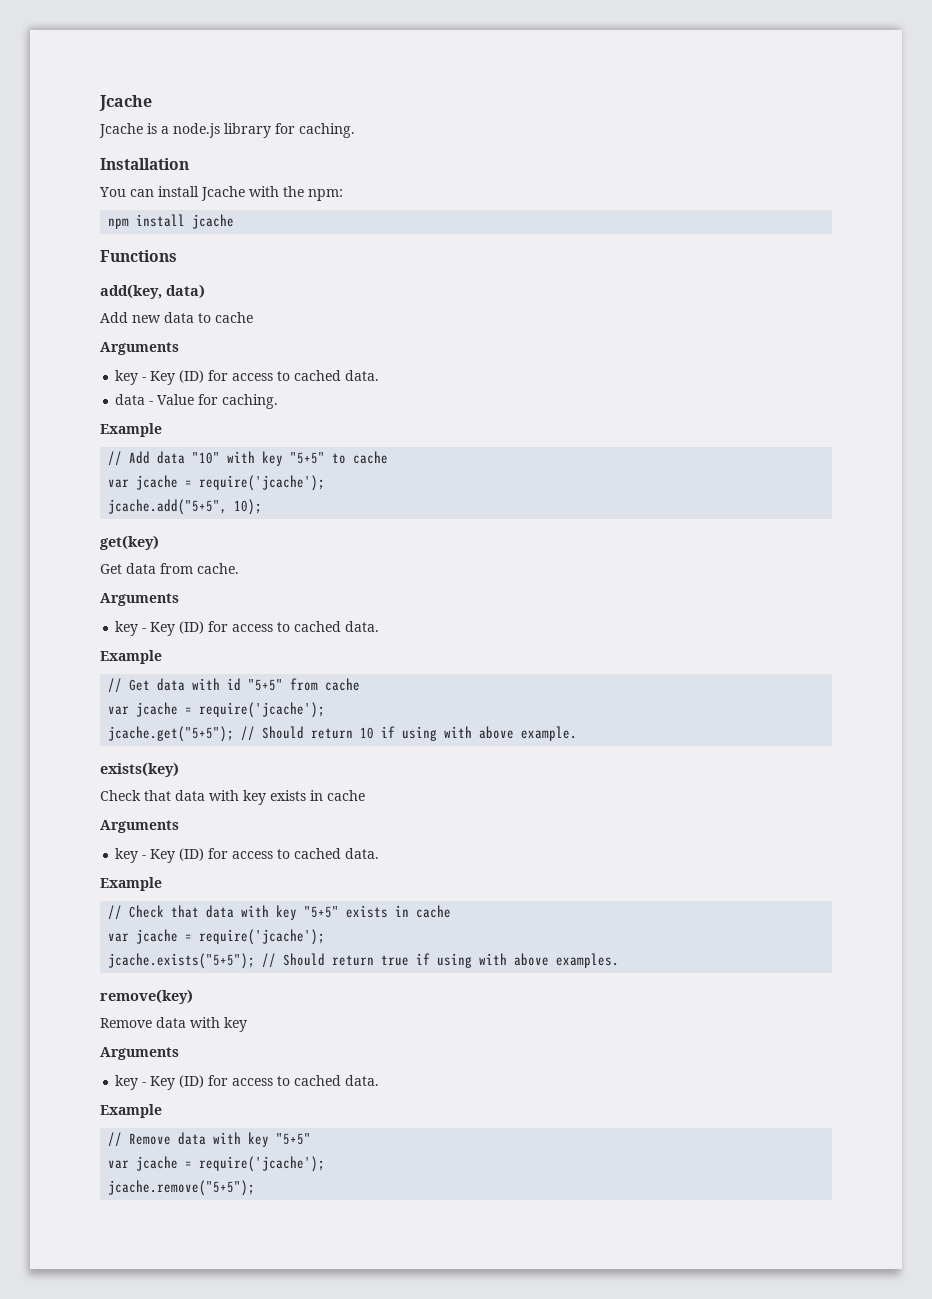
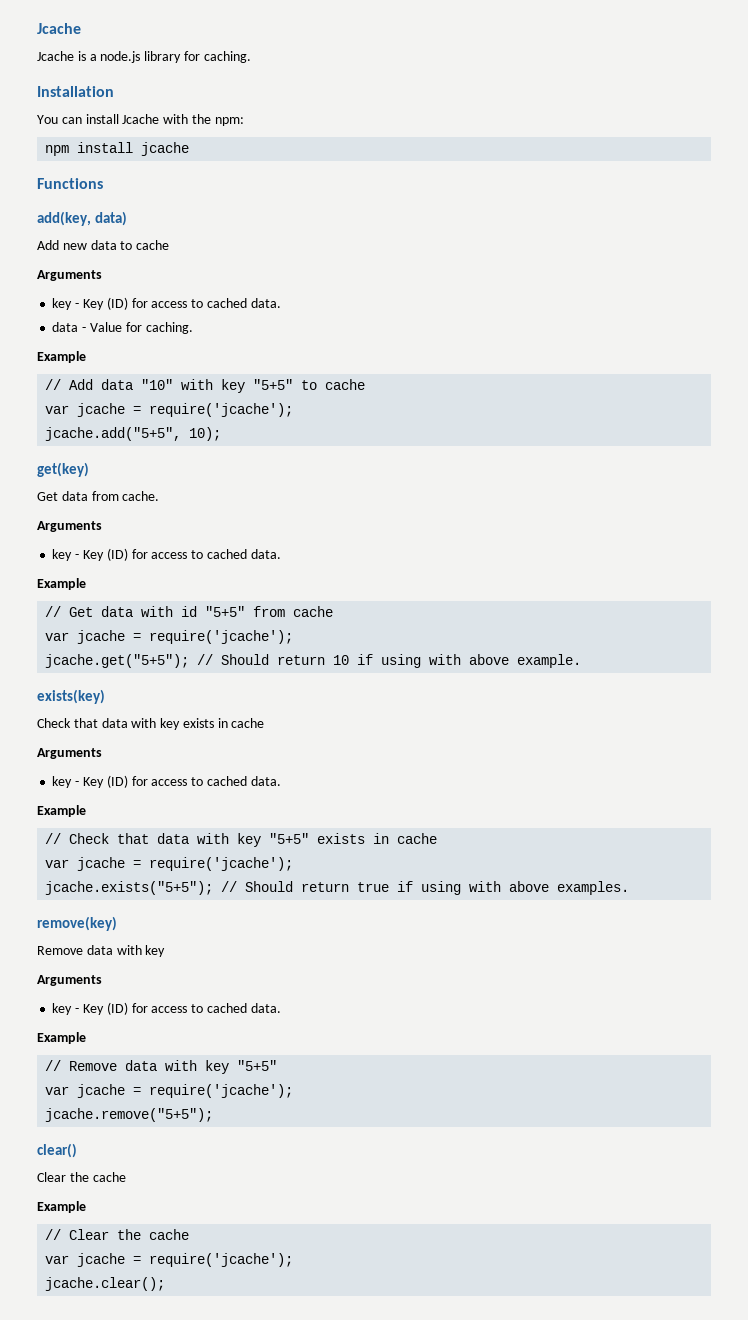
(256, 1188) none -> [37,1143,77,1158] [37,1172,126,1182] [37,1201,86,1213] [45,1229,190,1240] [45,1253,294,1267] [45,1277,166,1291] // clear() // Clear the cache // Example // // Clear the cache // var jcache = require('jcache'); // jcache.clear();

